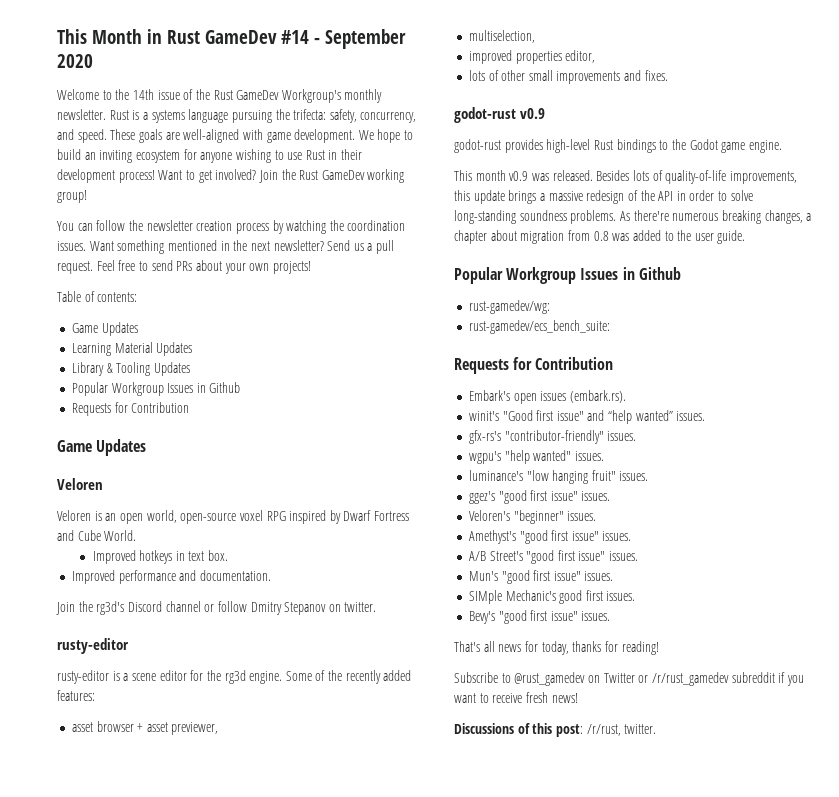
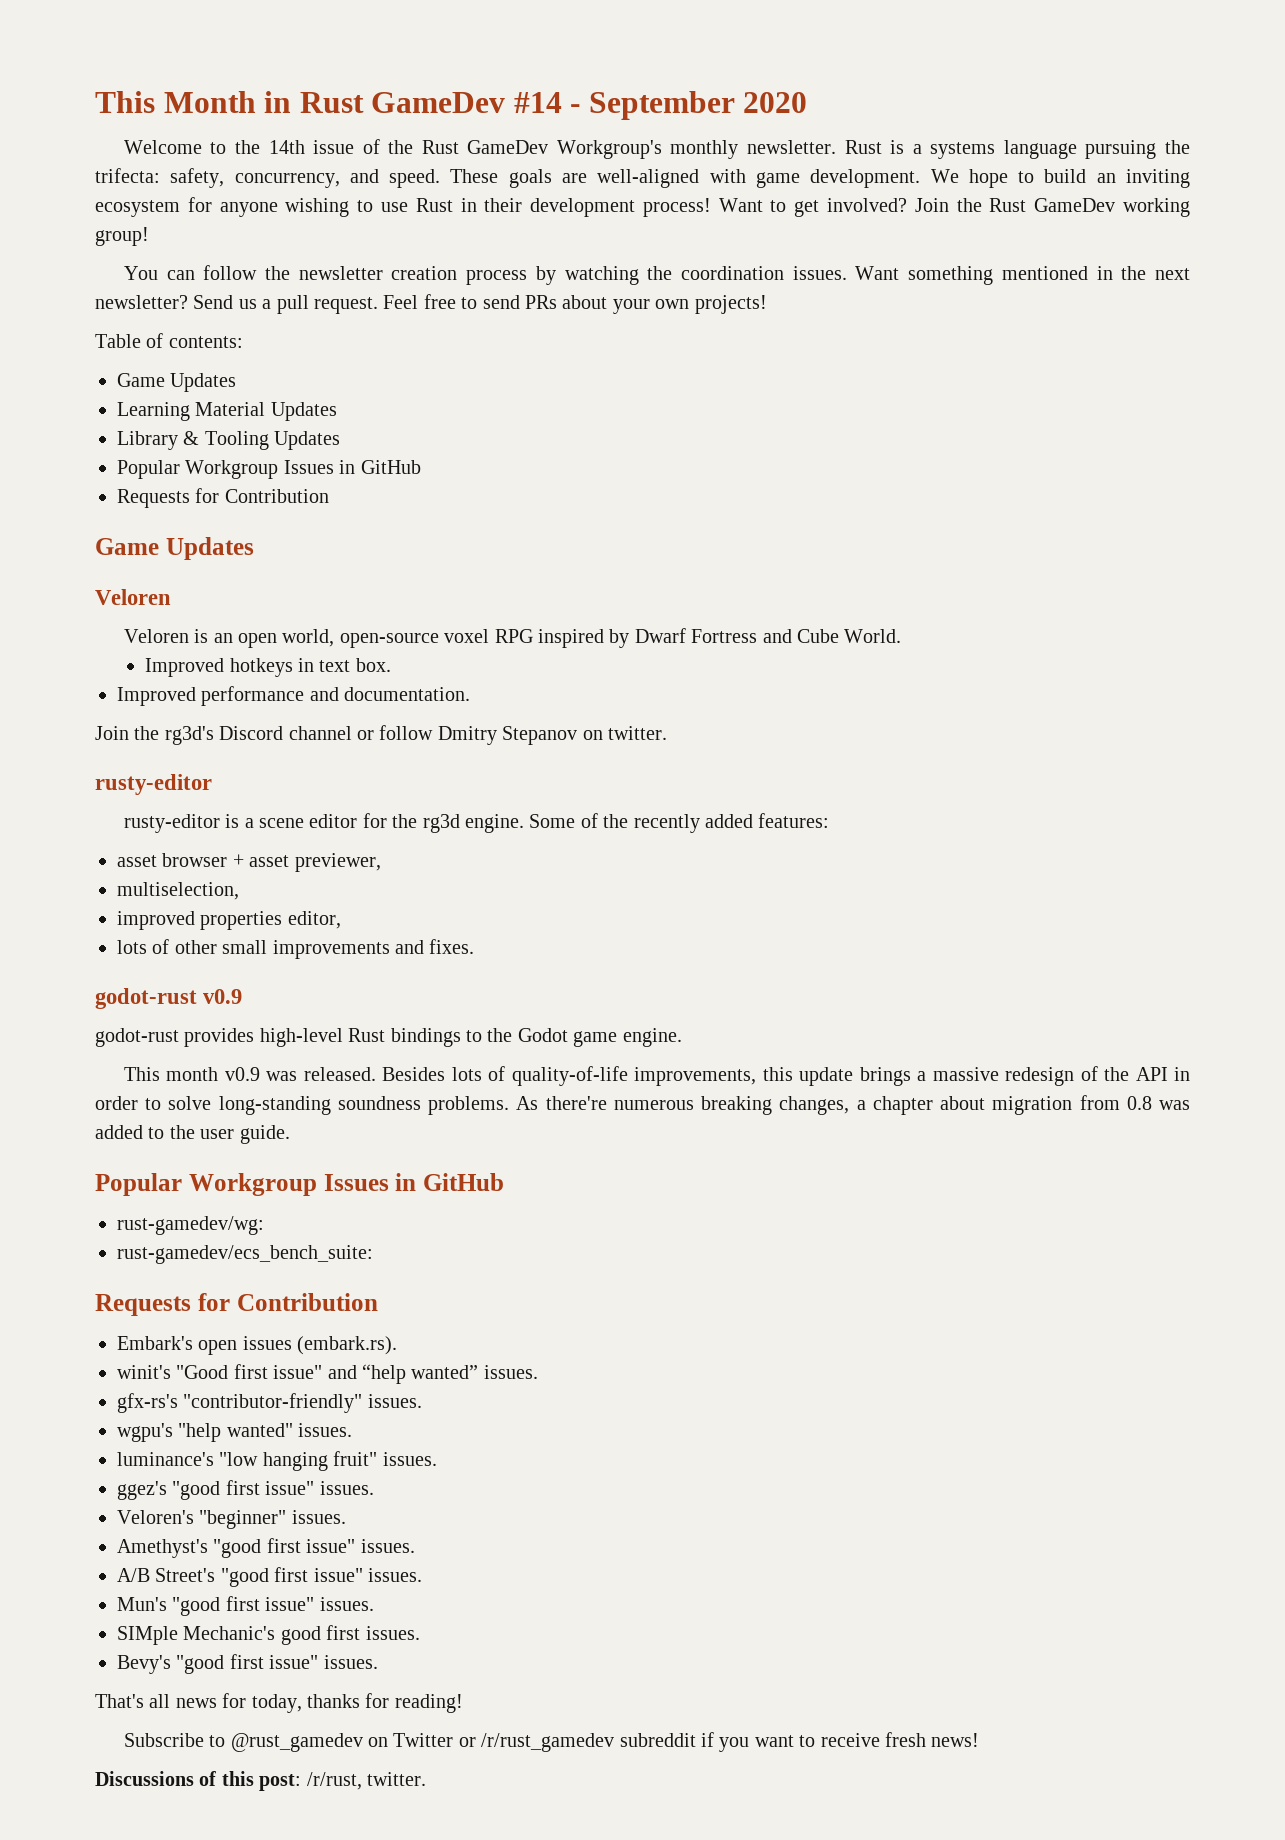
[209,382,241,393] Github -> [360,460,421,474] GitHub
[638,267,681,280] Github -> [423,1173,504,1191] GitHub

